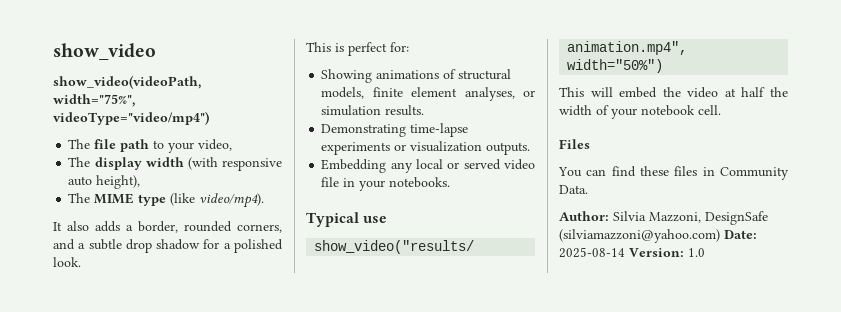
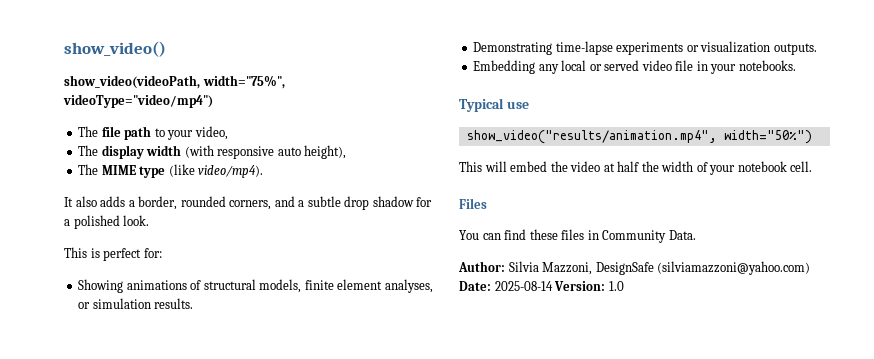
[53,43,156,60] show_video -> [64,41,166,57] show_video()

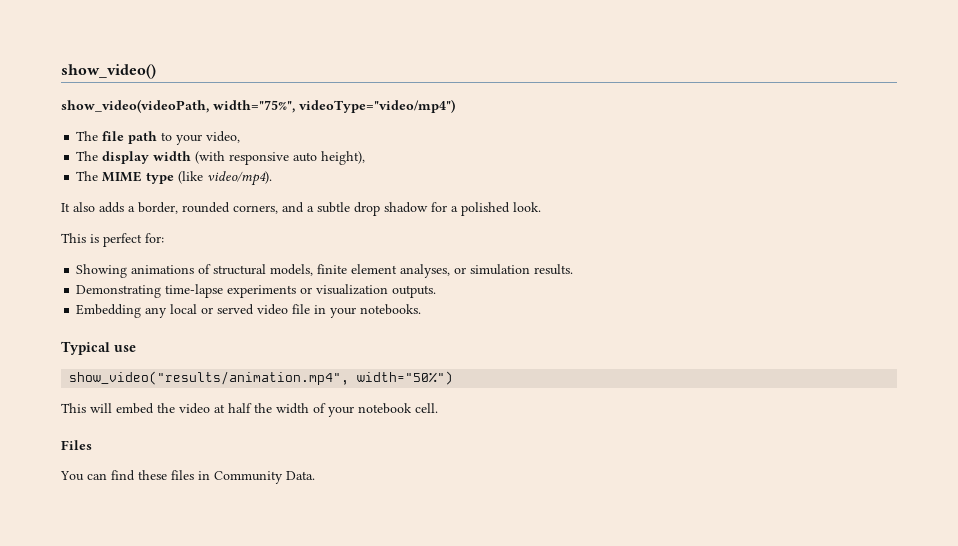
[458,261,811,275] [459,281,624,291] // Author: Silvia Mazzoni, DesignSafe (silviamazzoni@yahoo.com) Date: 2025-08-14 Version: 1.0 -> (315, 475) none

